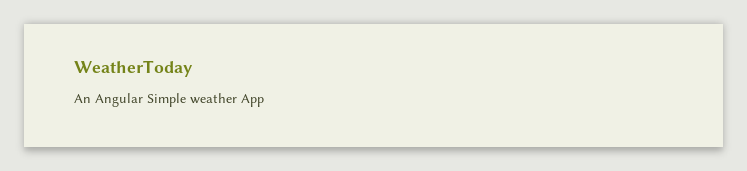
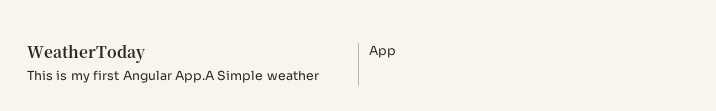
[74,93,143,107] An Angular -> [27,70,215,83] This is my first Angular App.A

